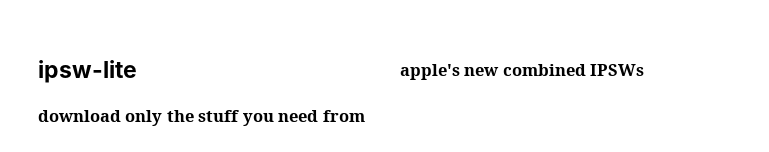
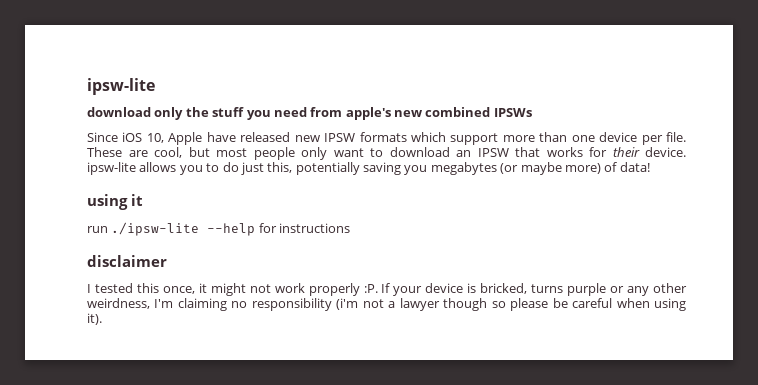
(645, 70) none -> [87,132,686,145] [87,147,686,160] [87,162,650,175] [87,194,143,210] [87,222,351,236] [87,255,167,267] [87,283,687,296] [87,298,686,311] [87,313,102,325] // Since iOS 10, Apple have released new IPSW formats which support more than one device per file. These are cool, but most people only want to download an IPSW that works for their device. ipsw-lite allows you to do just this, potentially saving you megabytes (or maybe more) of data! // using it // run ./ipsw-lite --help for instructions // disclaimer // I tested this once, it might not work properly :P. If your device is bricked, turns purple or any other weirdness, I'm claiming no responsibility (i'm not a lawyer though so please be careful when using it).

